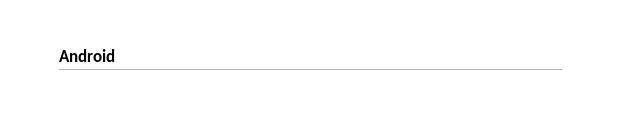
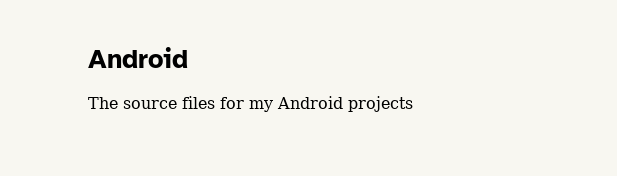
[59,49,115,62] Android -> [88,47,188,68] [88,96,413,112] Android // The source files for my Android projects

